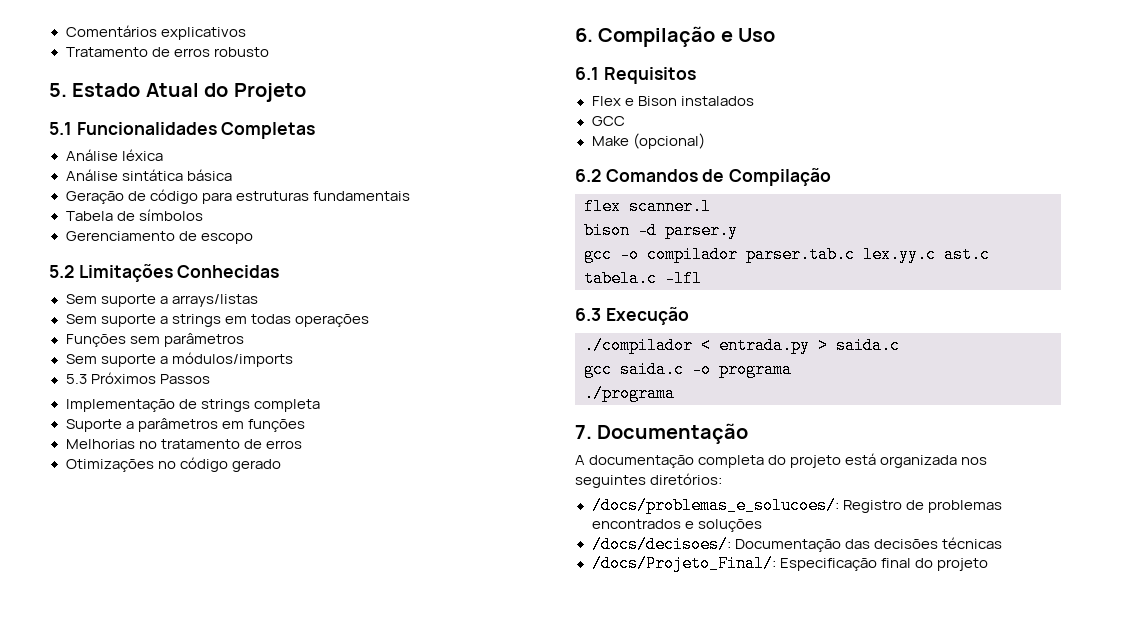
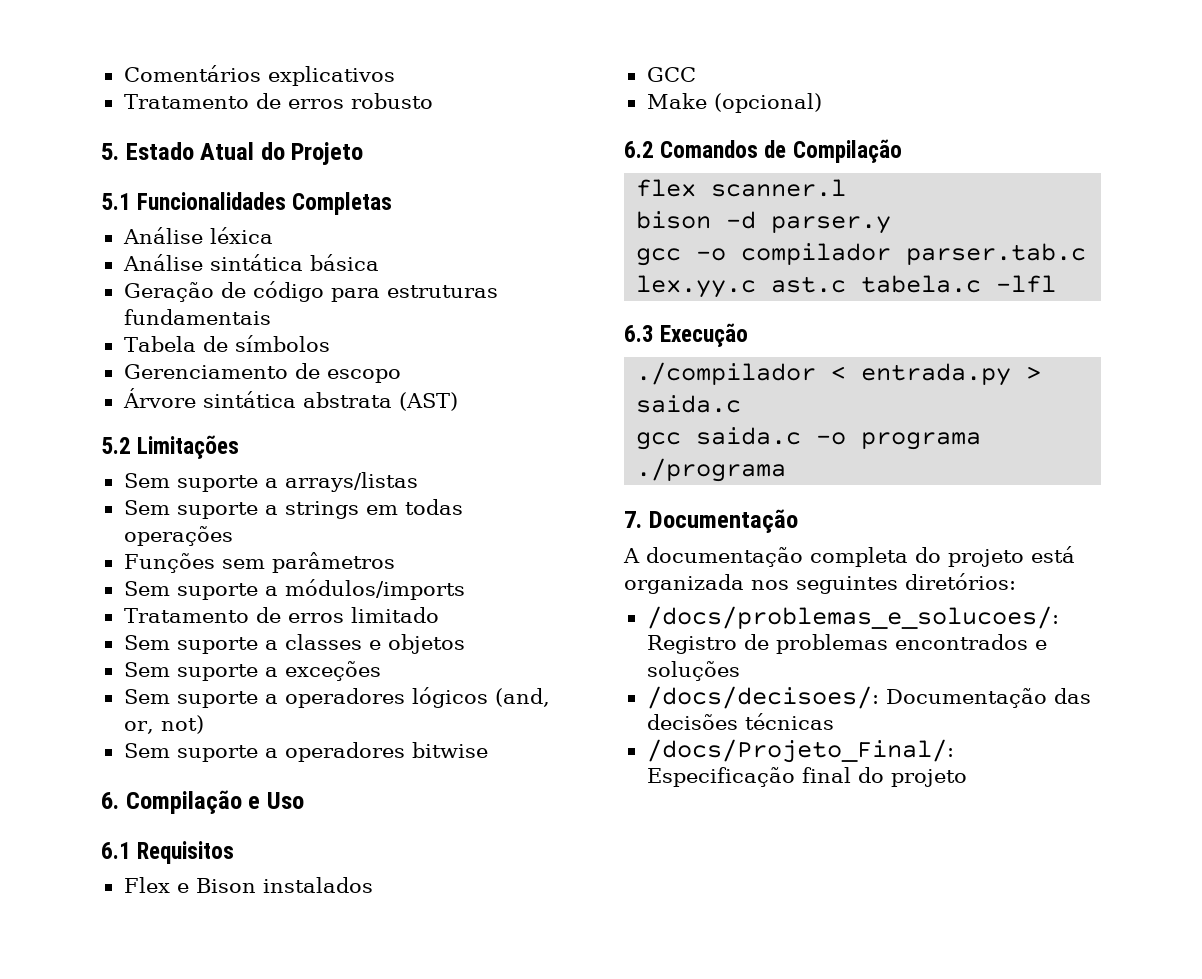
(253, 238) none -> [122,388,458,411] // Árvore sintática abstrata (AST)
[177,265,280,278] Conhecidas -> (240, 447) none
[65,372,210,384] [65,399,320,412] [65,418,305,432] [65,439,302,449] [65,457,281,472] 5.3 Próximos Passos // Implementação de strings completa // Suporte a parâmetros em funções // Melhorias no tratamento de erros // Otimizações no código gerado -> [123,607,439,623] [123,634,465,654] [123,661,381,681] [123,687,550,708] [123,715,204,734] [123,742,488,762] Tratamento de erros limitado // Sem suporte a classes e objetos // Sem suporte a exceções // Sem suporte a operadores lógicos (and, or, not) // Sem suporte a operadores bitwise

